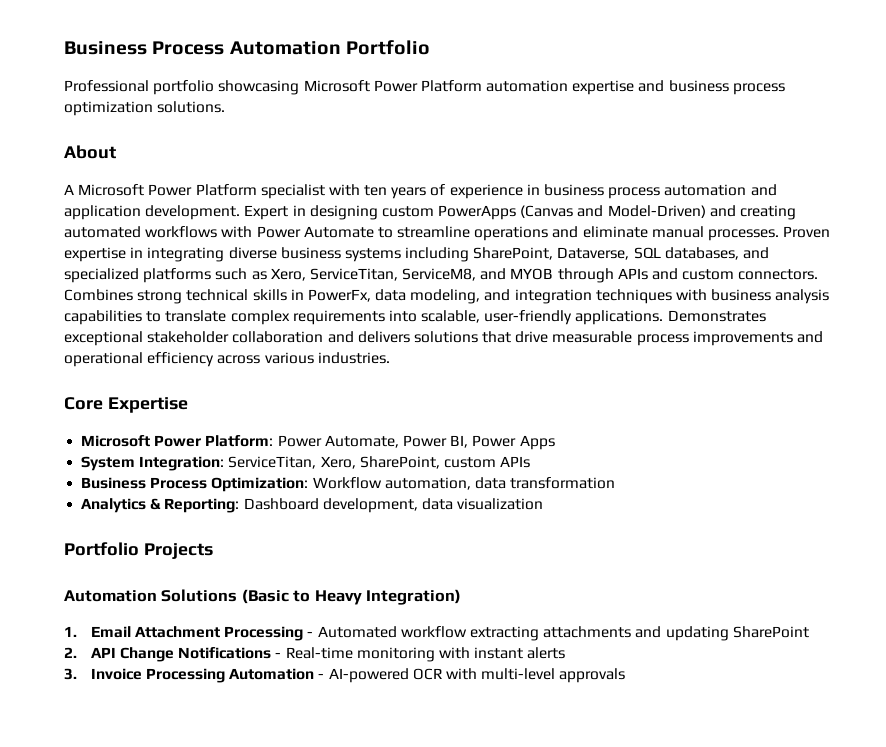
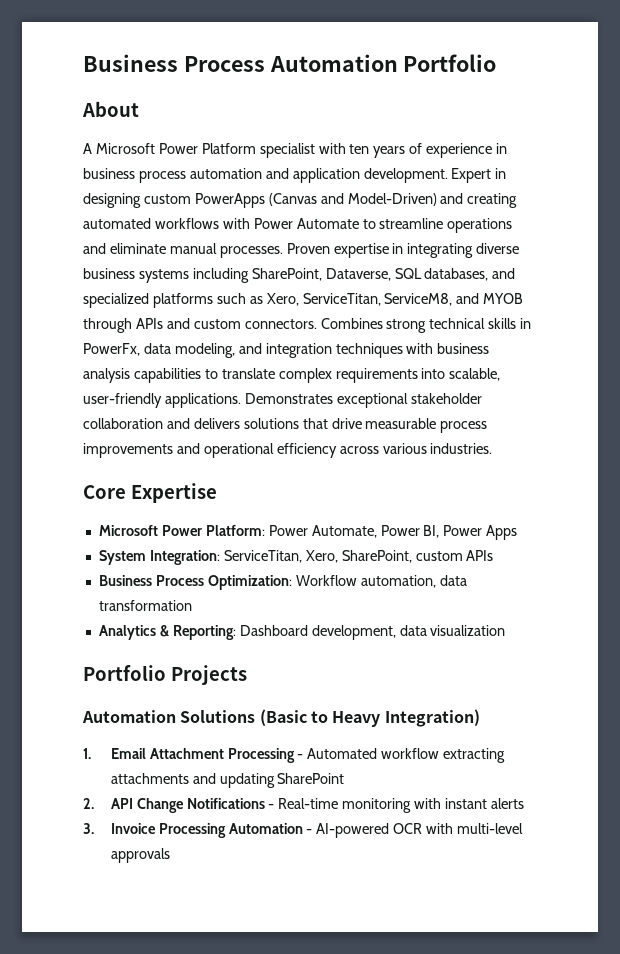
[64,80,785,95] [64,101,226,116] // Professional portfolio showcasing Microsoft Power Platform automation expertise and business process optimization solutions. -> (497, 63) none

